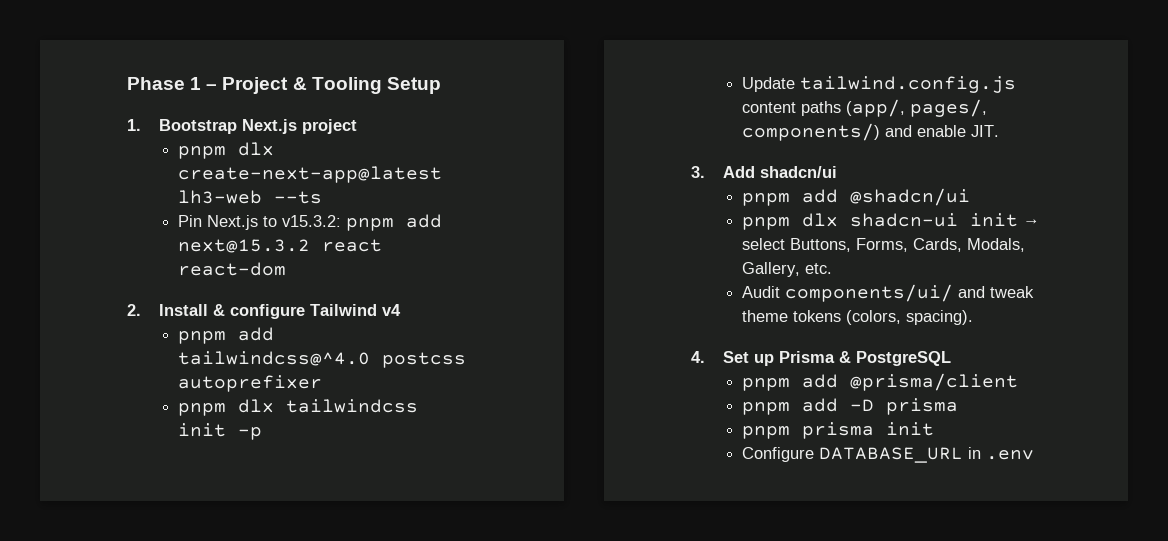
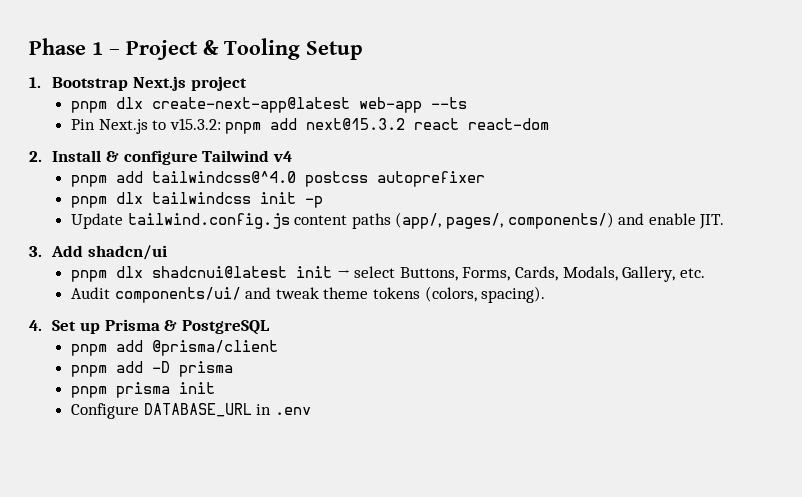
[177,190,262,204] lh3-web -> [359,97,423,113] web-app
[741,188,970,206] [741,213,958,230] // pnpm add @shadcn/ui // pnpm dlx shadcn-ui -> [71,266,288,282] // pnpm dlx shadcnui@latest

